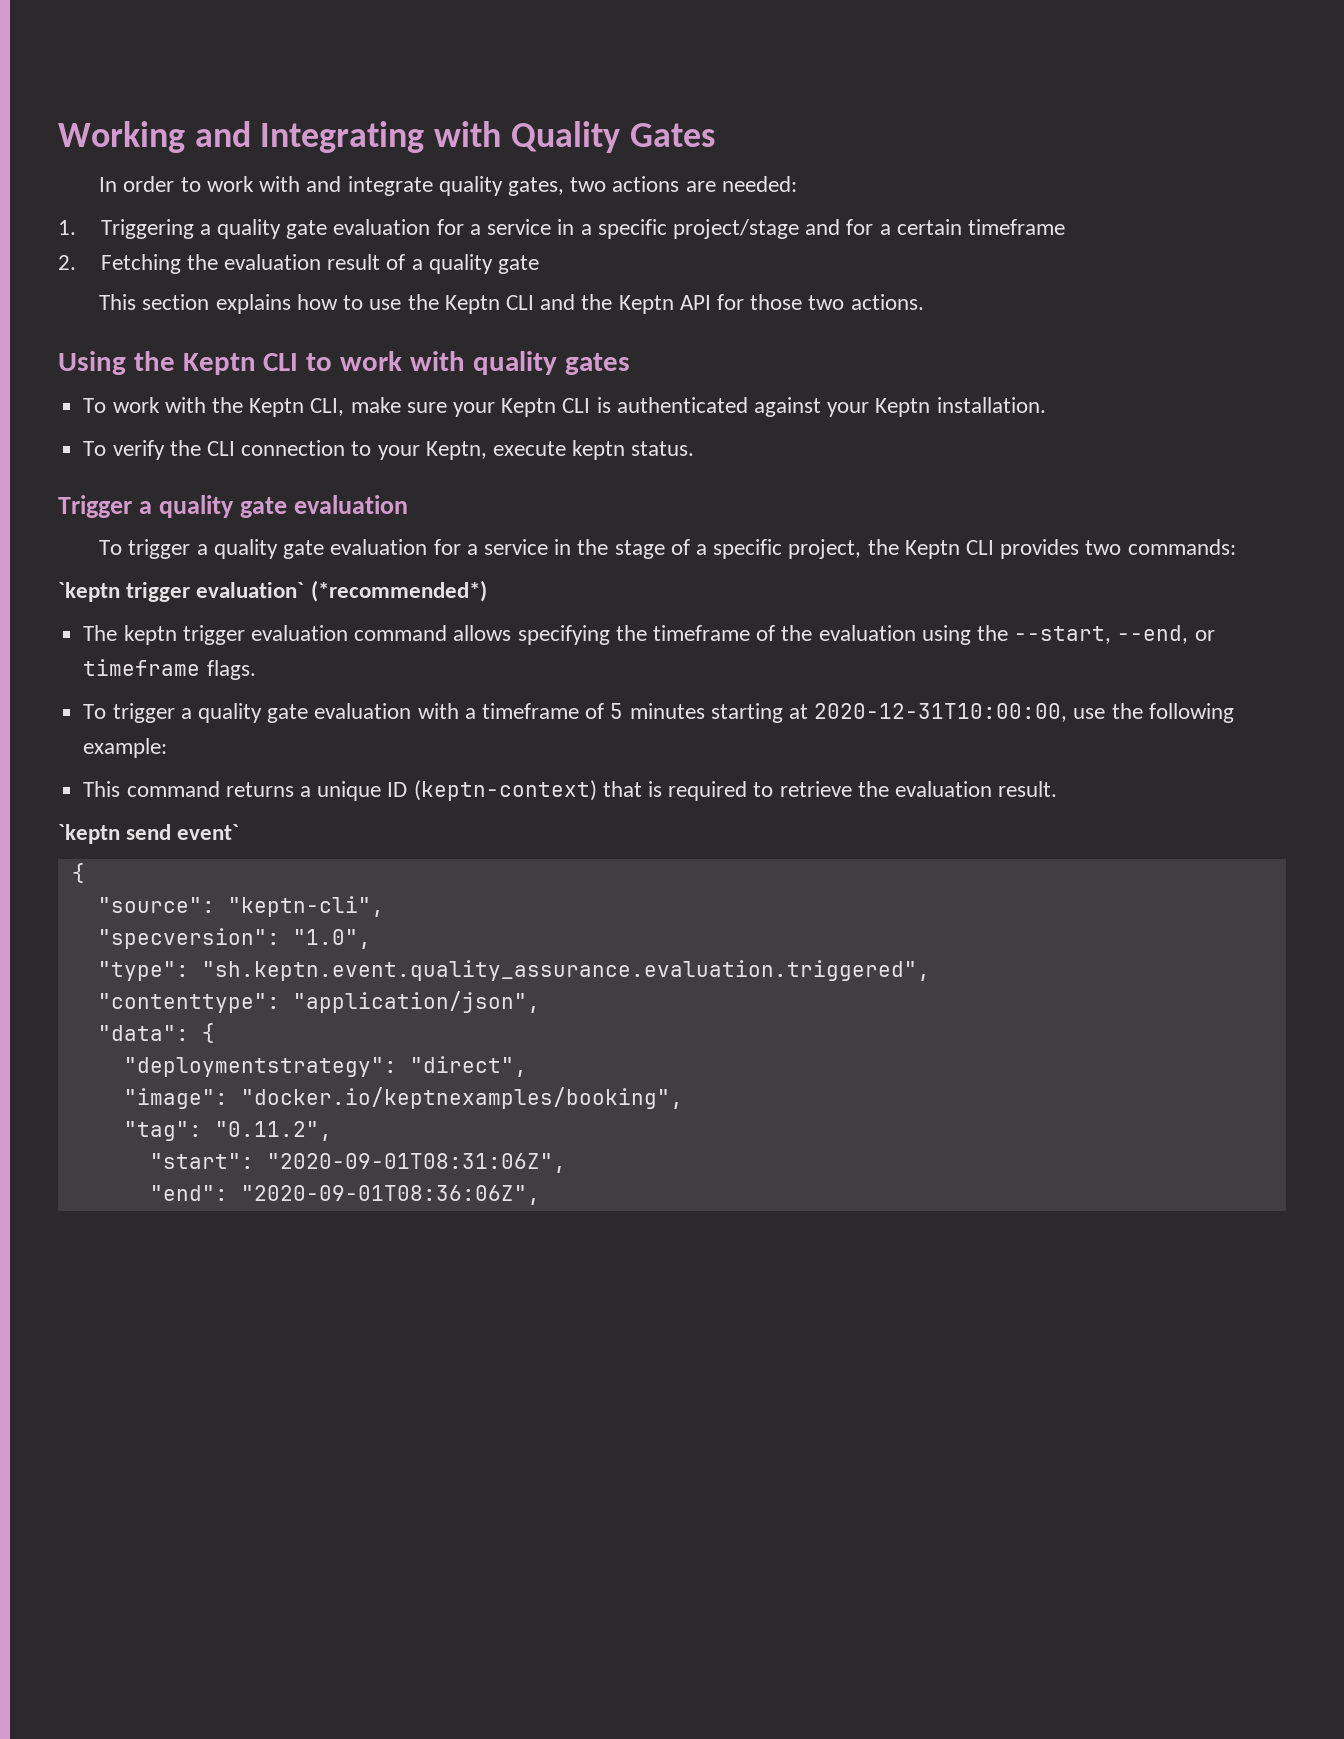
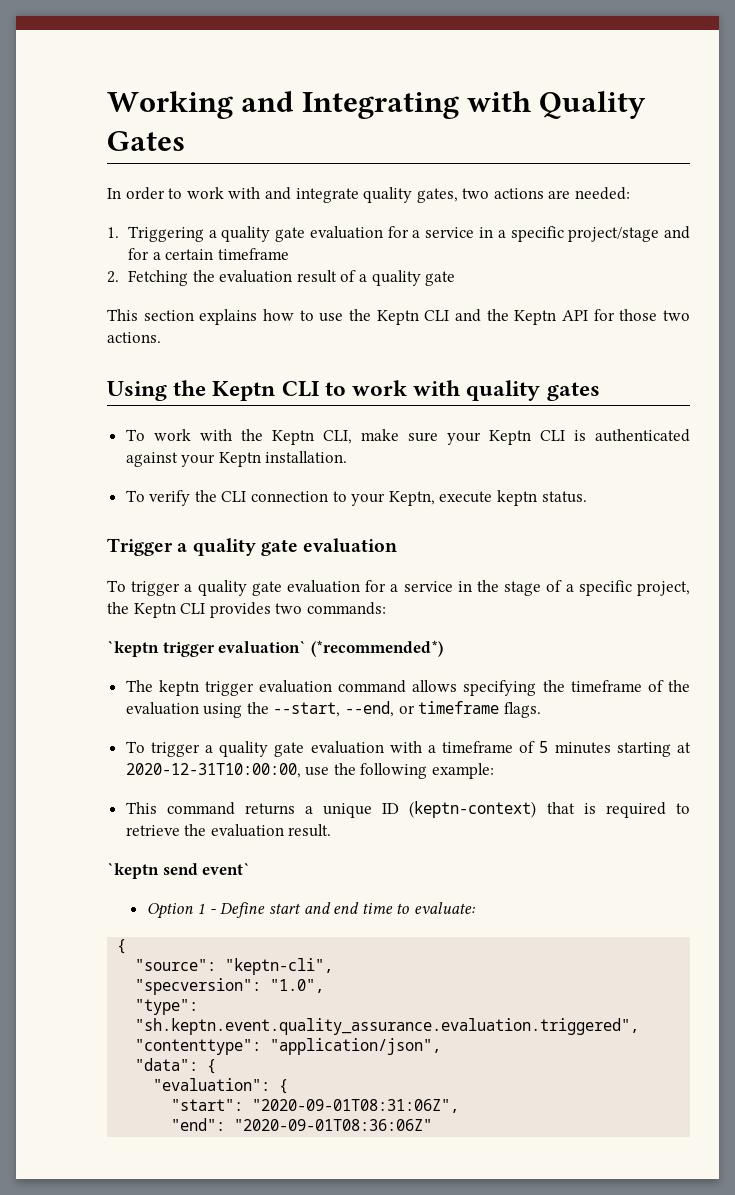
(240, 832) none -> [146,902,475,919] // Option 1 - Define start and end time to evaluate:
[123,1056,527,1077] [123,1087,683,1109] [123,1121,332,1141] "deploymentstrategy": "direct", // "image": "docker.io/keptnexamples/booking", // "tag": "0.11.2", -> [153,1078,289,1094] "evaluation": {
[240,1185,540,1205] "2020-09-01T08:36:06Z", -> [234,1119,433,1131] "2020-09-01T08:36:06Z"

